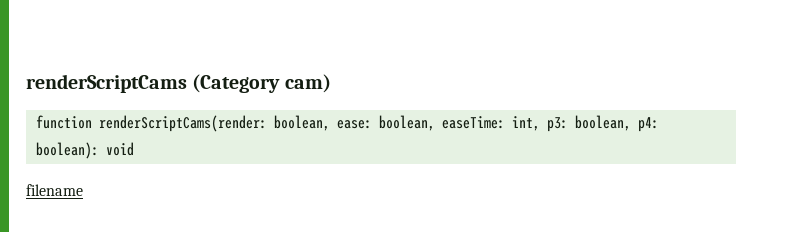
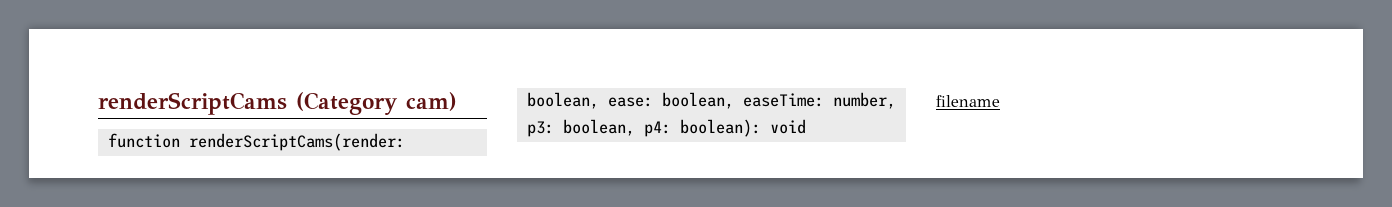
[511,116,540,131] int, -> [832,92,896,109] number,

